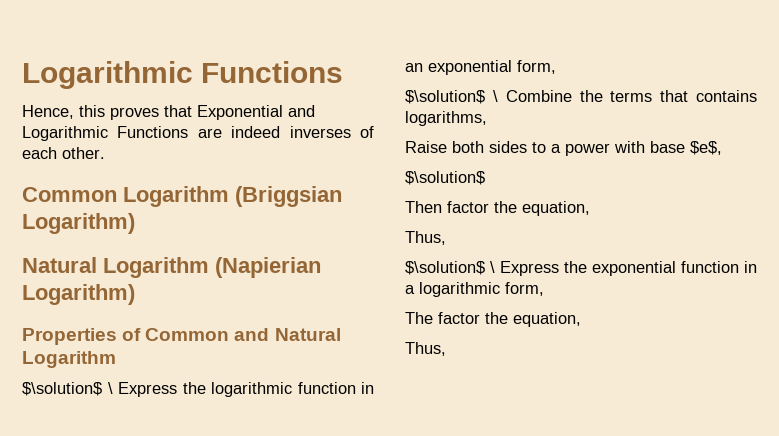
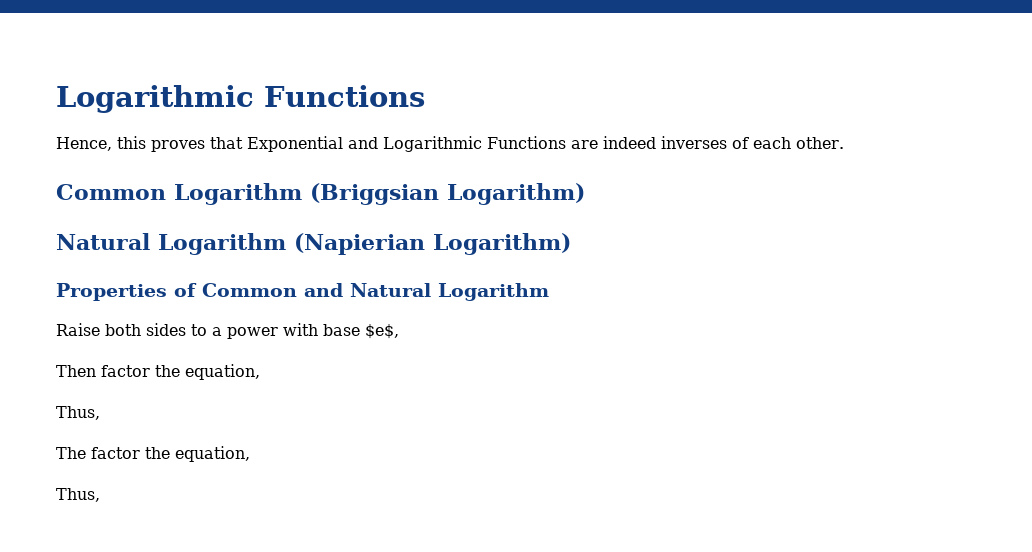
[22,382,374,397] [405,60,556,75] [405,90,757,104] [405,111,487,126] // $\solution$ \ Express the logarithmic function in an exponential form, // $\solution$ \ Combine the terms that contains logarithms, -> (549, 292) none
[405,171,485,185] // $\solution$ -> (399, 331) none
[405,261,757,276] [405,282,544,297] // $\solution$ \ Express the exponential function in a logarithmic form, -> (100, 413) none

